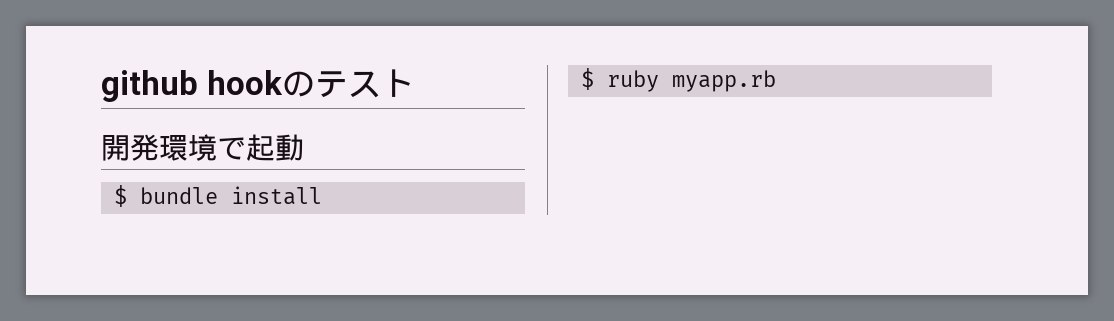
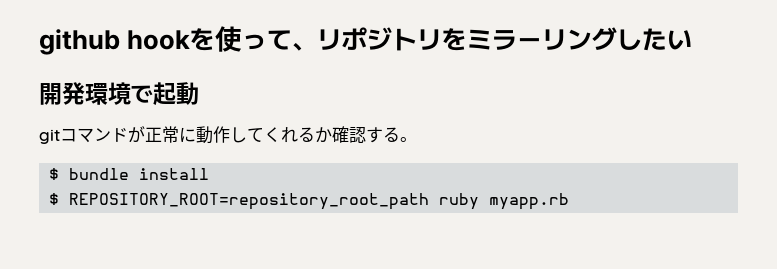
[281,69,414,98] [101,134,304,161] のテスト // 開発環境で起動 -> [190,26,693,52] [39,82,199,106] [39,126,417,144] を使って、リポジトリをミラーリングしたい // 開発環境で起動 // gitコマンドが正常に動作してくれるか確認する。
(594, 79) none -> [69,193,430,210] REPOSITORY_ROOT=repository_root_path

